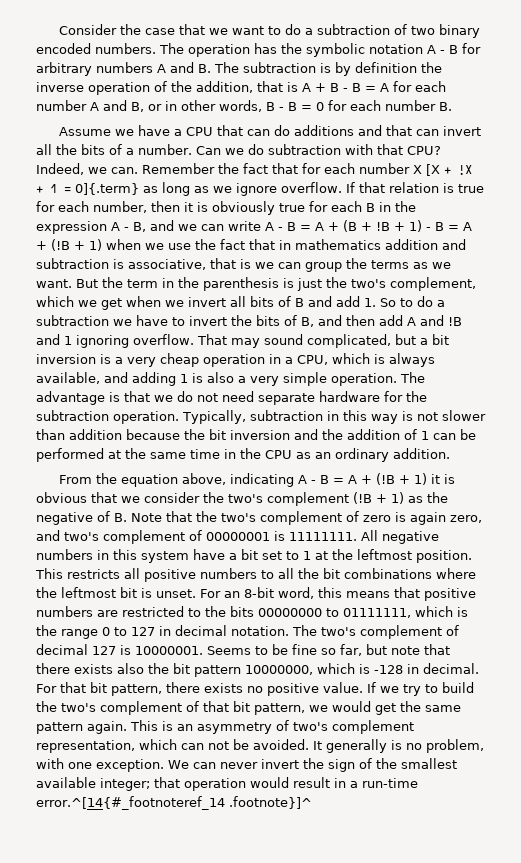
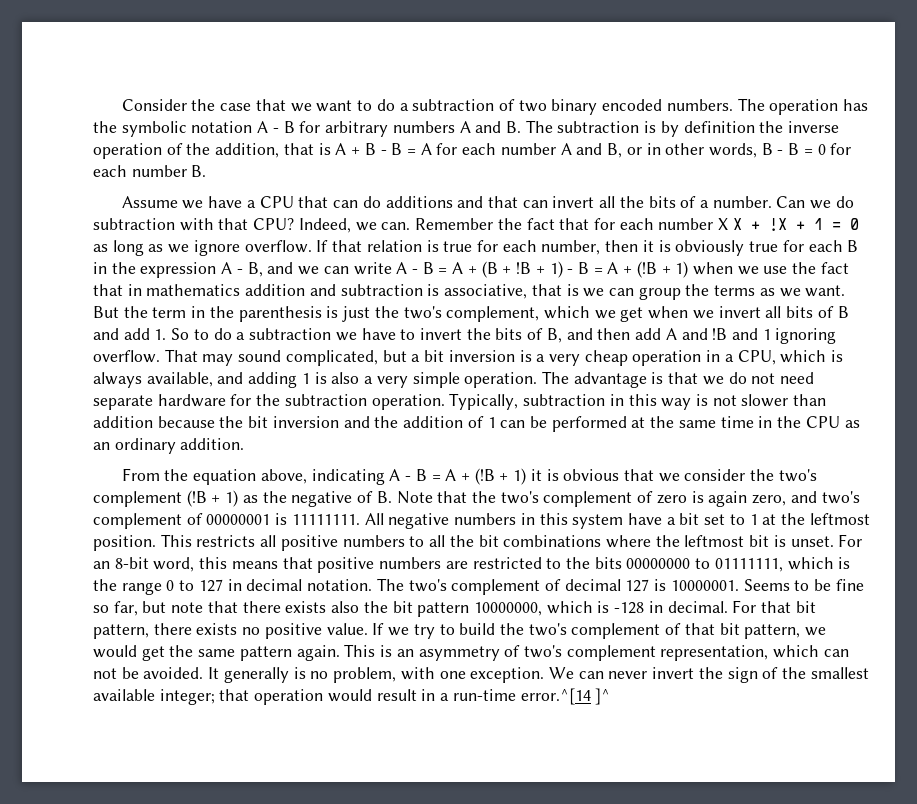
[426,164,440,176] [X -> [732,218,742,230] X
[75,183,139,195] 0]{.term} -> [849,218,859,230] 0
[36,796,312,810] error.^[14{#_footnoteref_14 .footnote}]^ -> [520,688,611,705] error.^[14 ]^

